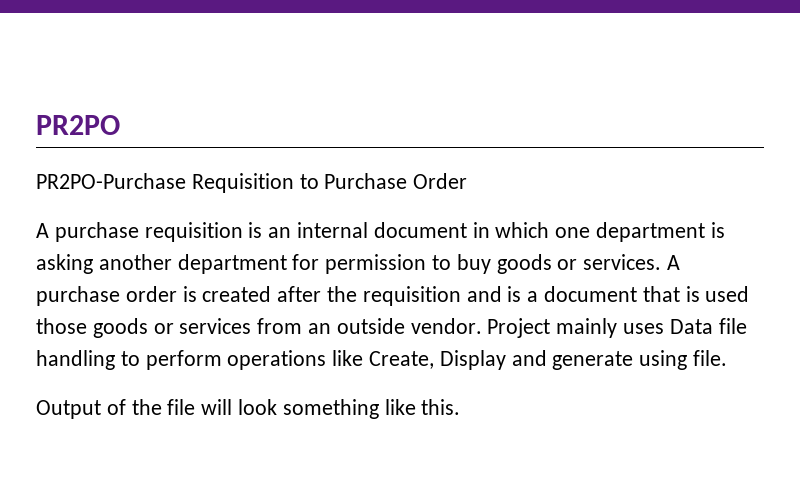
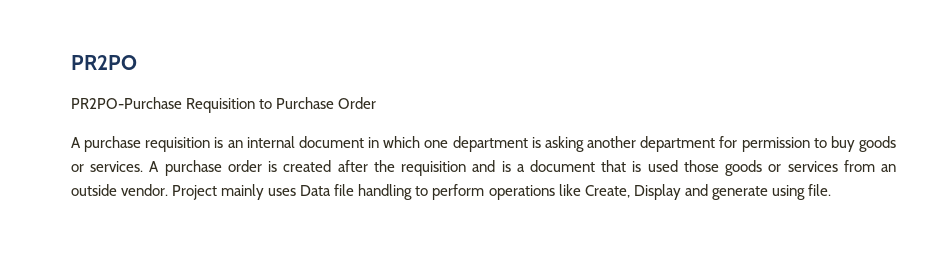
[36,399,461,419] // Output of the file will look something like this. -> (831, 190) none

